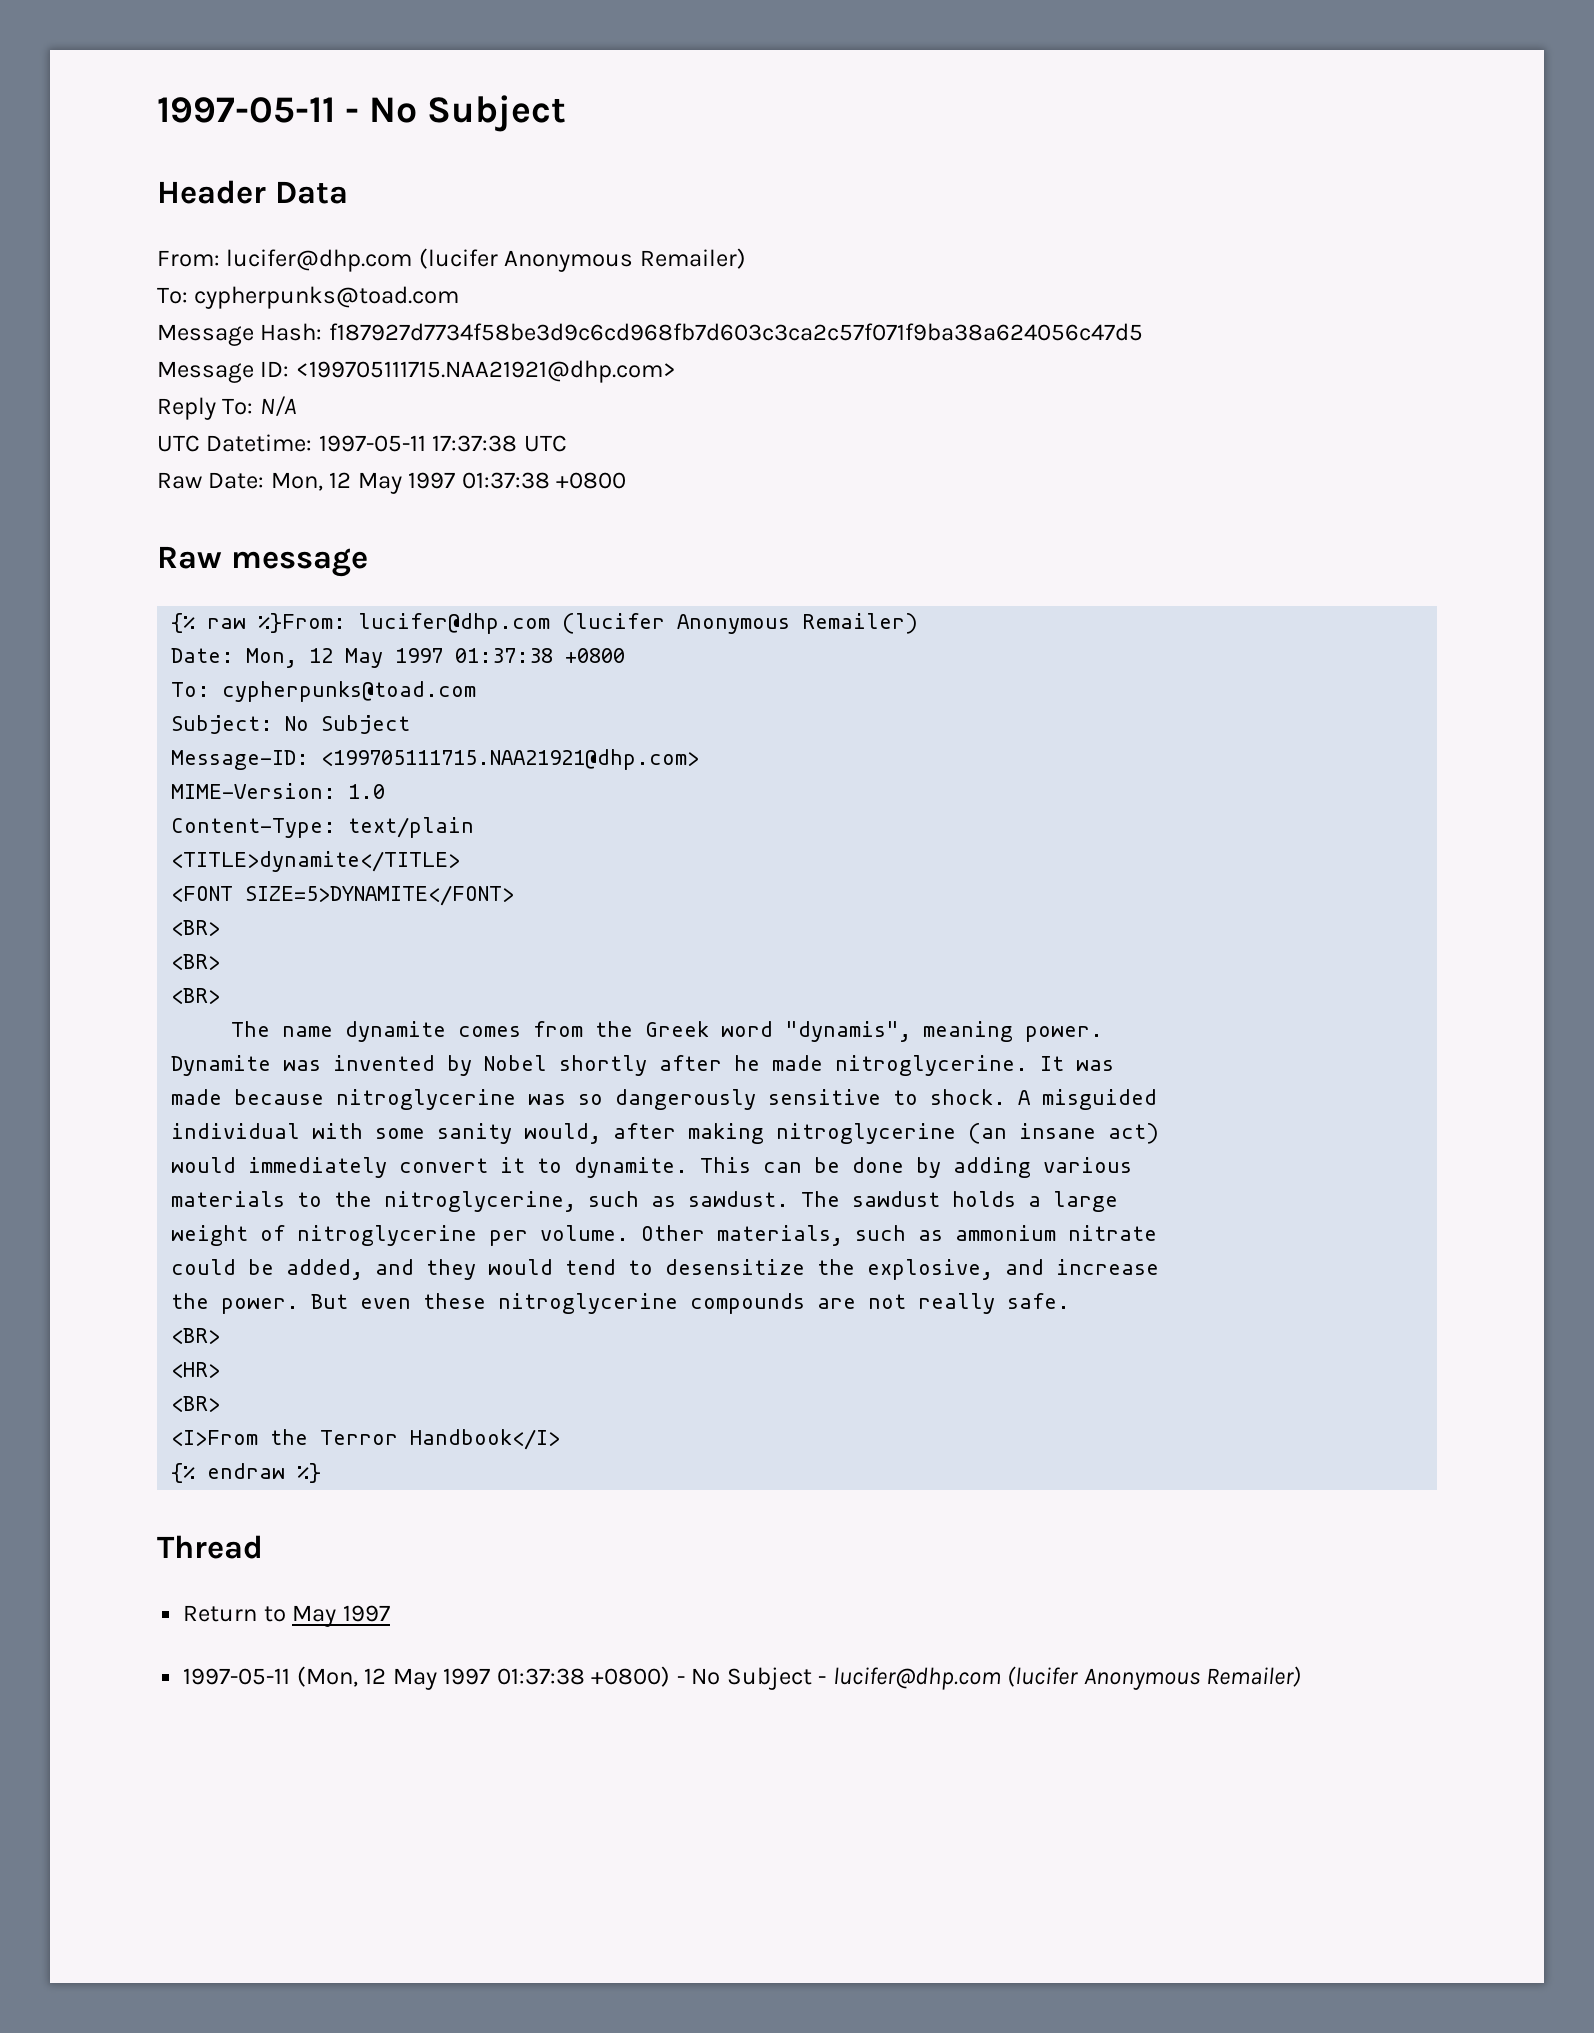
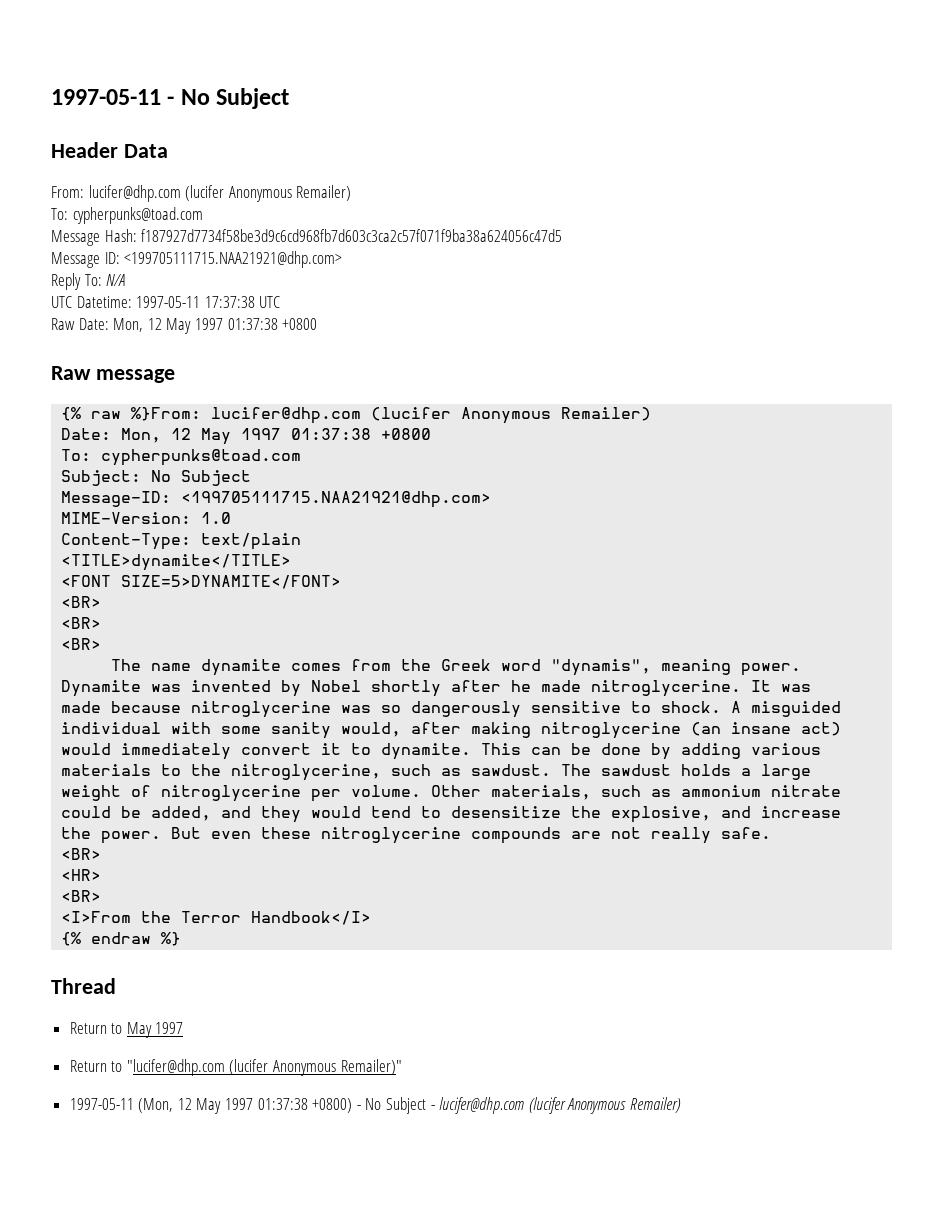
(390, 1613) none -> [69,1059,402,1076] // Return to "lucifer@dhp.com (lucifer Anonymous Remailer)"

